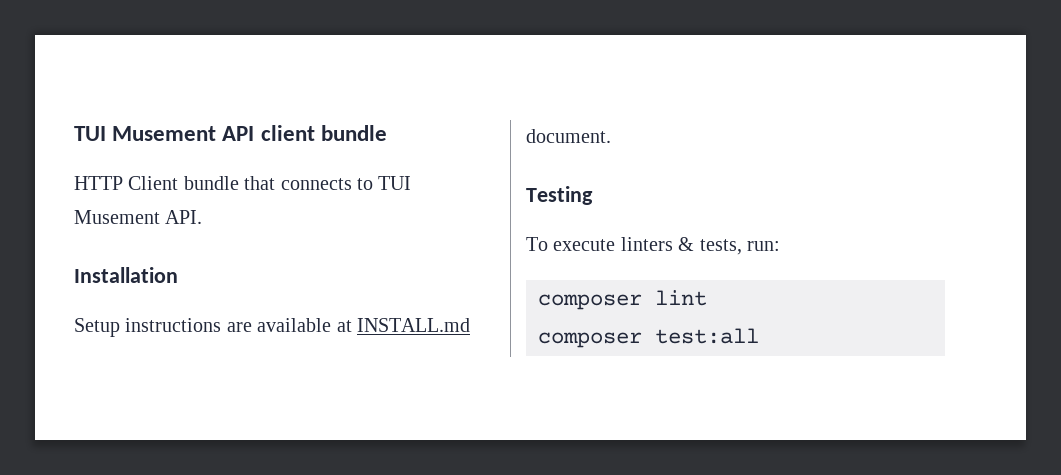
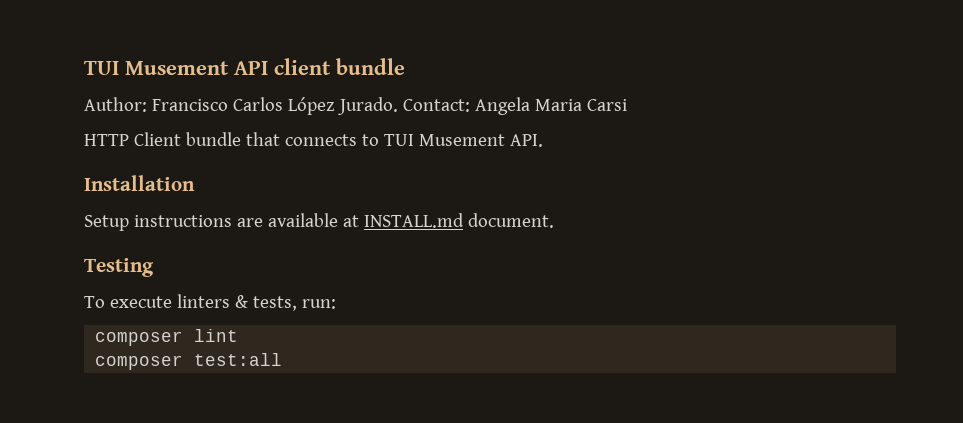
(387, 133) none -> [84,97,627,115] // Author: Francisco Carlos López Jurado. Contact: Angela Maria Carsi

